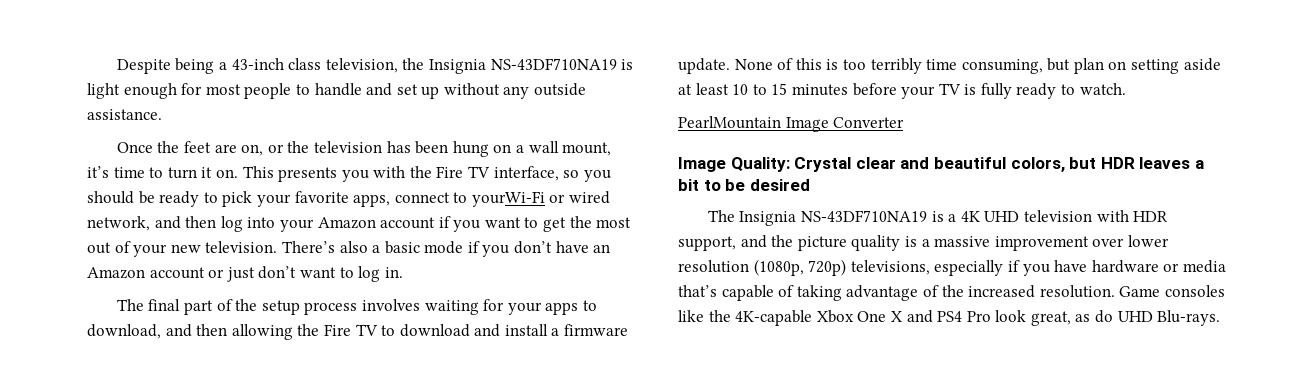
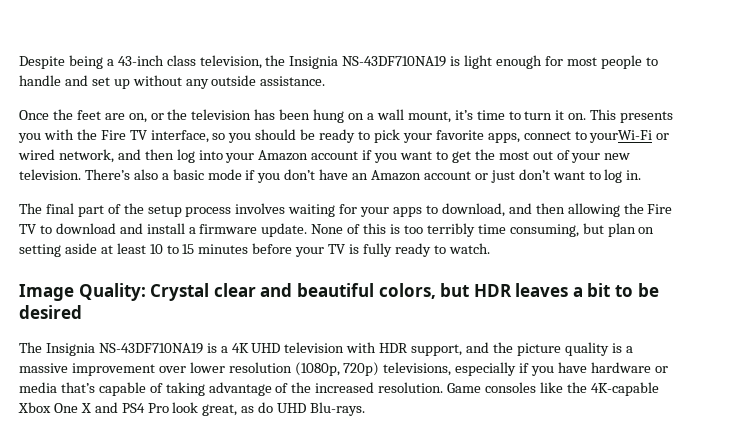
[678,116,905,132] // PearlMountain Image Converter -> (490, 248) none

